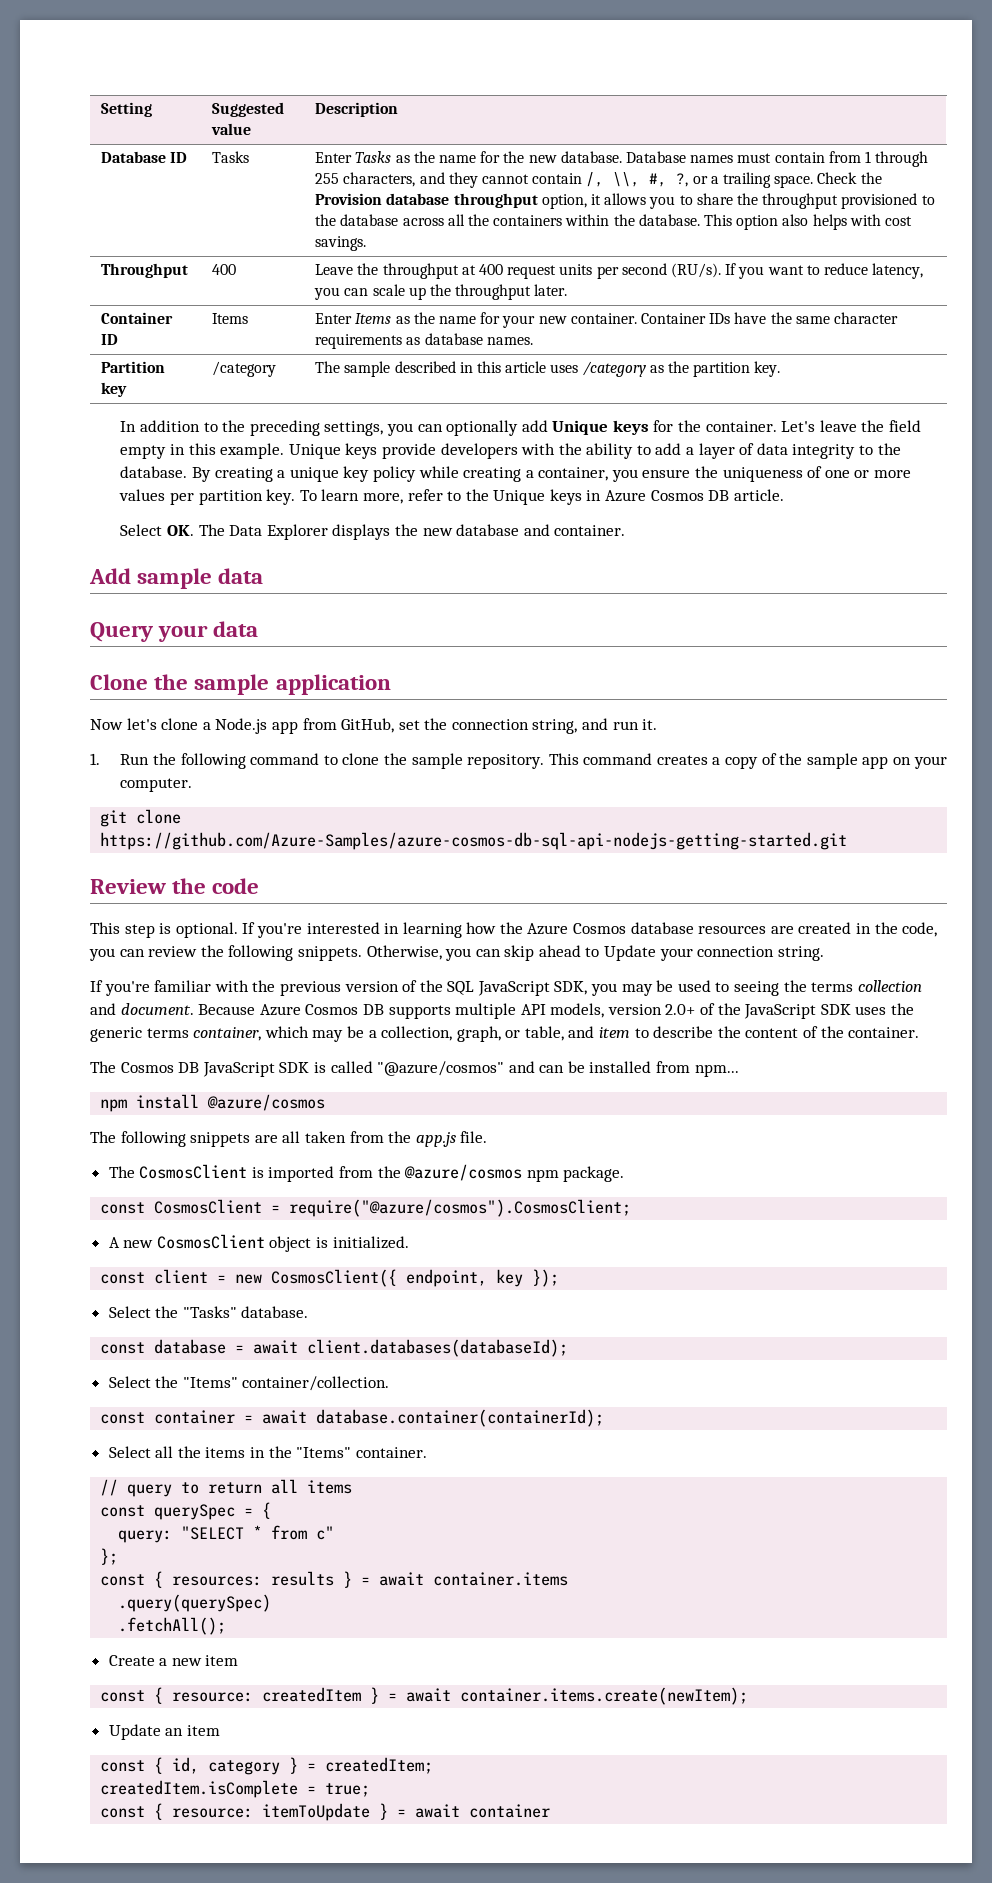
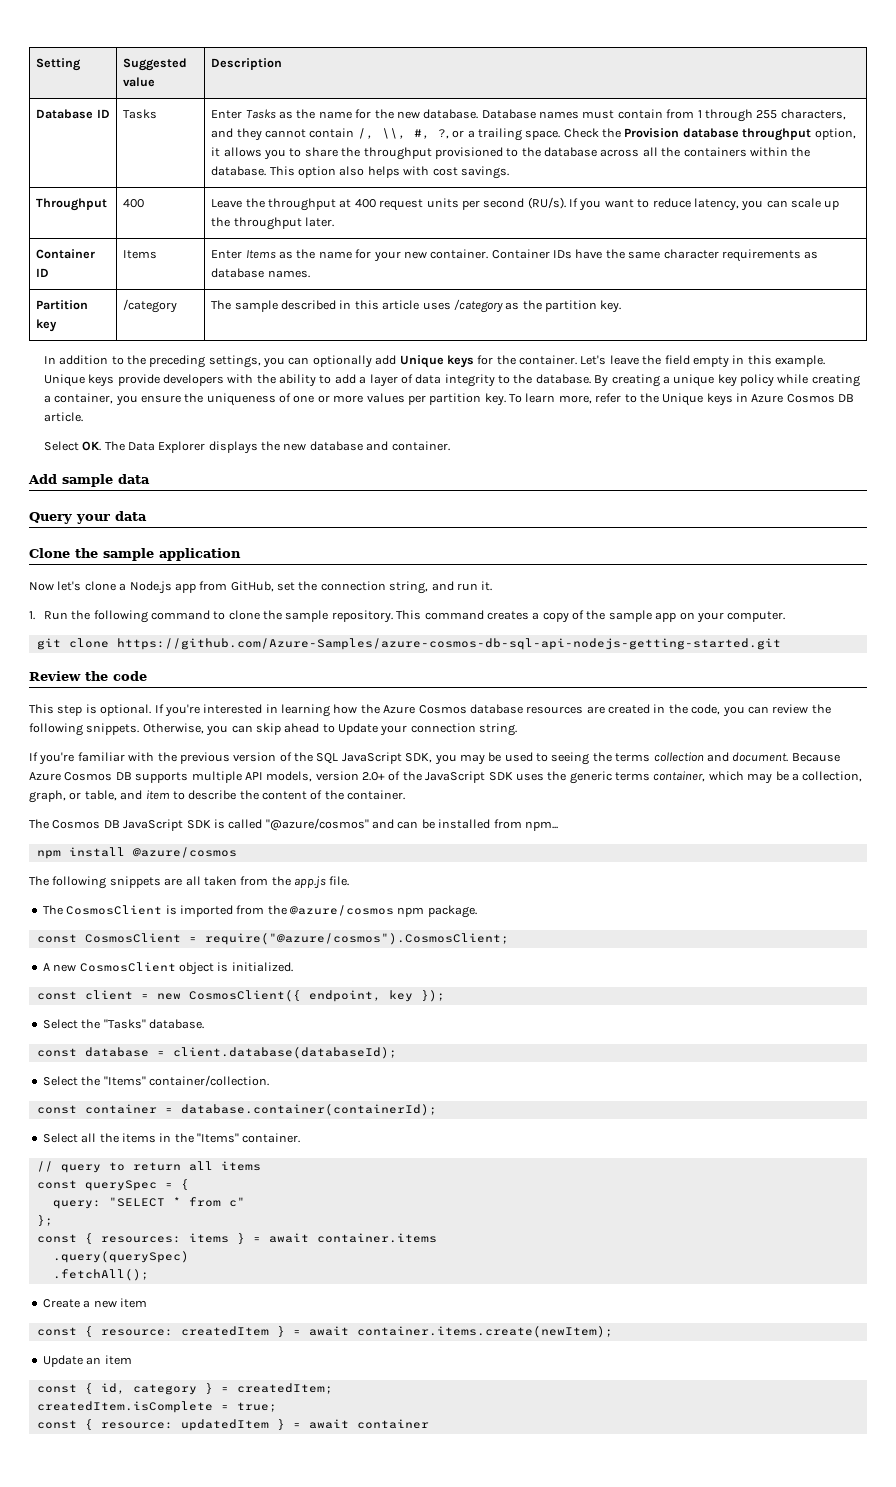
[253,1339,569,1357] await client.databases(databaseId); -> [172,1047,397,1059] client.database(databaseId);
[262,1410,308,1424] await -> (173, 1110) none
[271,1571,335,1586] results -> [188,1233,229,1243] items
[262,1803,371,1821] itemToUpdate -> [180,1419,269,1431] updatedItem

